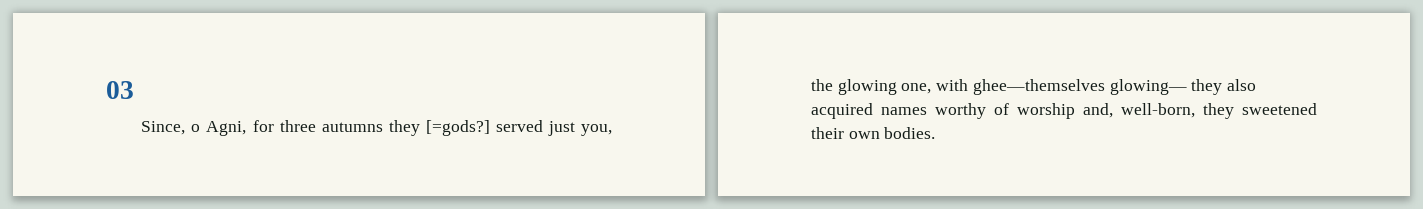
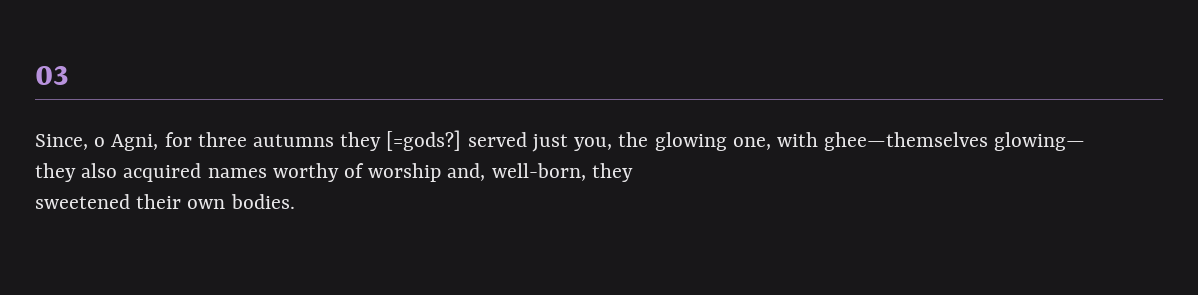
(1187, 87) none -> (1086, 141) //
(1234, 111) none -> (633, 172) //

